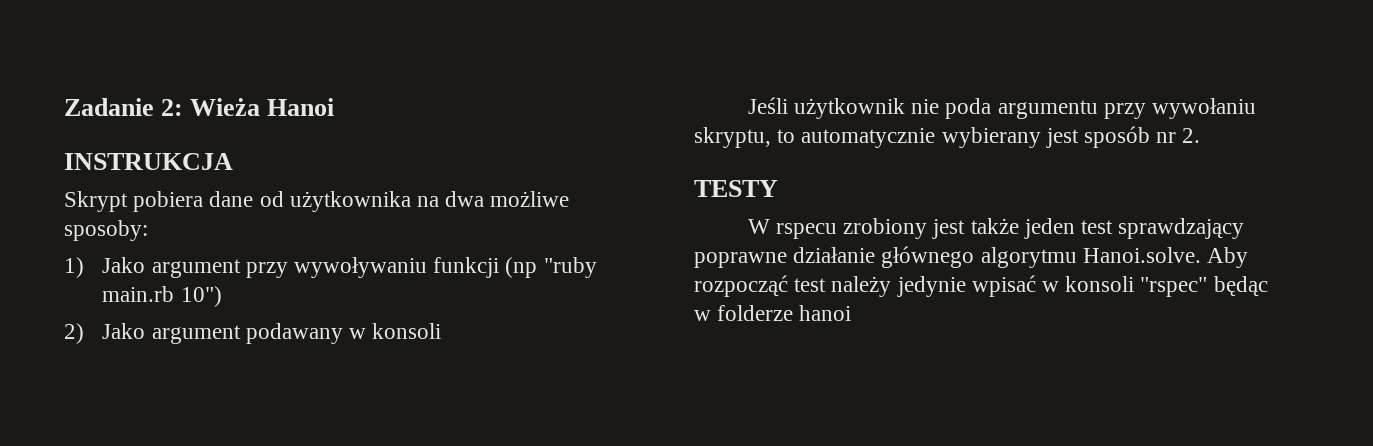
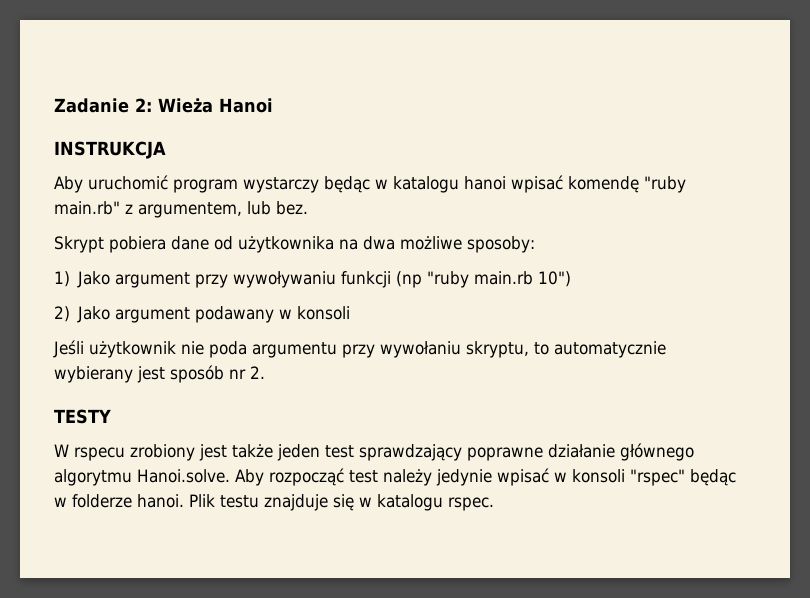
(233, 161) none -> [54,175,686,193] [54,201,308,218] // Aby uruchomić program wystarczy będąc w katalogu hanoi wpisać komendę "ruby main.rb" z argumentem, lub bez.
[799,305,852,321] hanoi -> [137,494,494,511] hanoi. Plik testu znajduje się w katalogu rspec.

